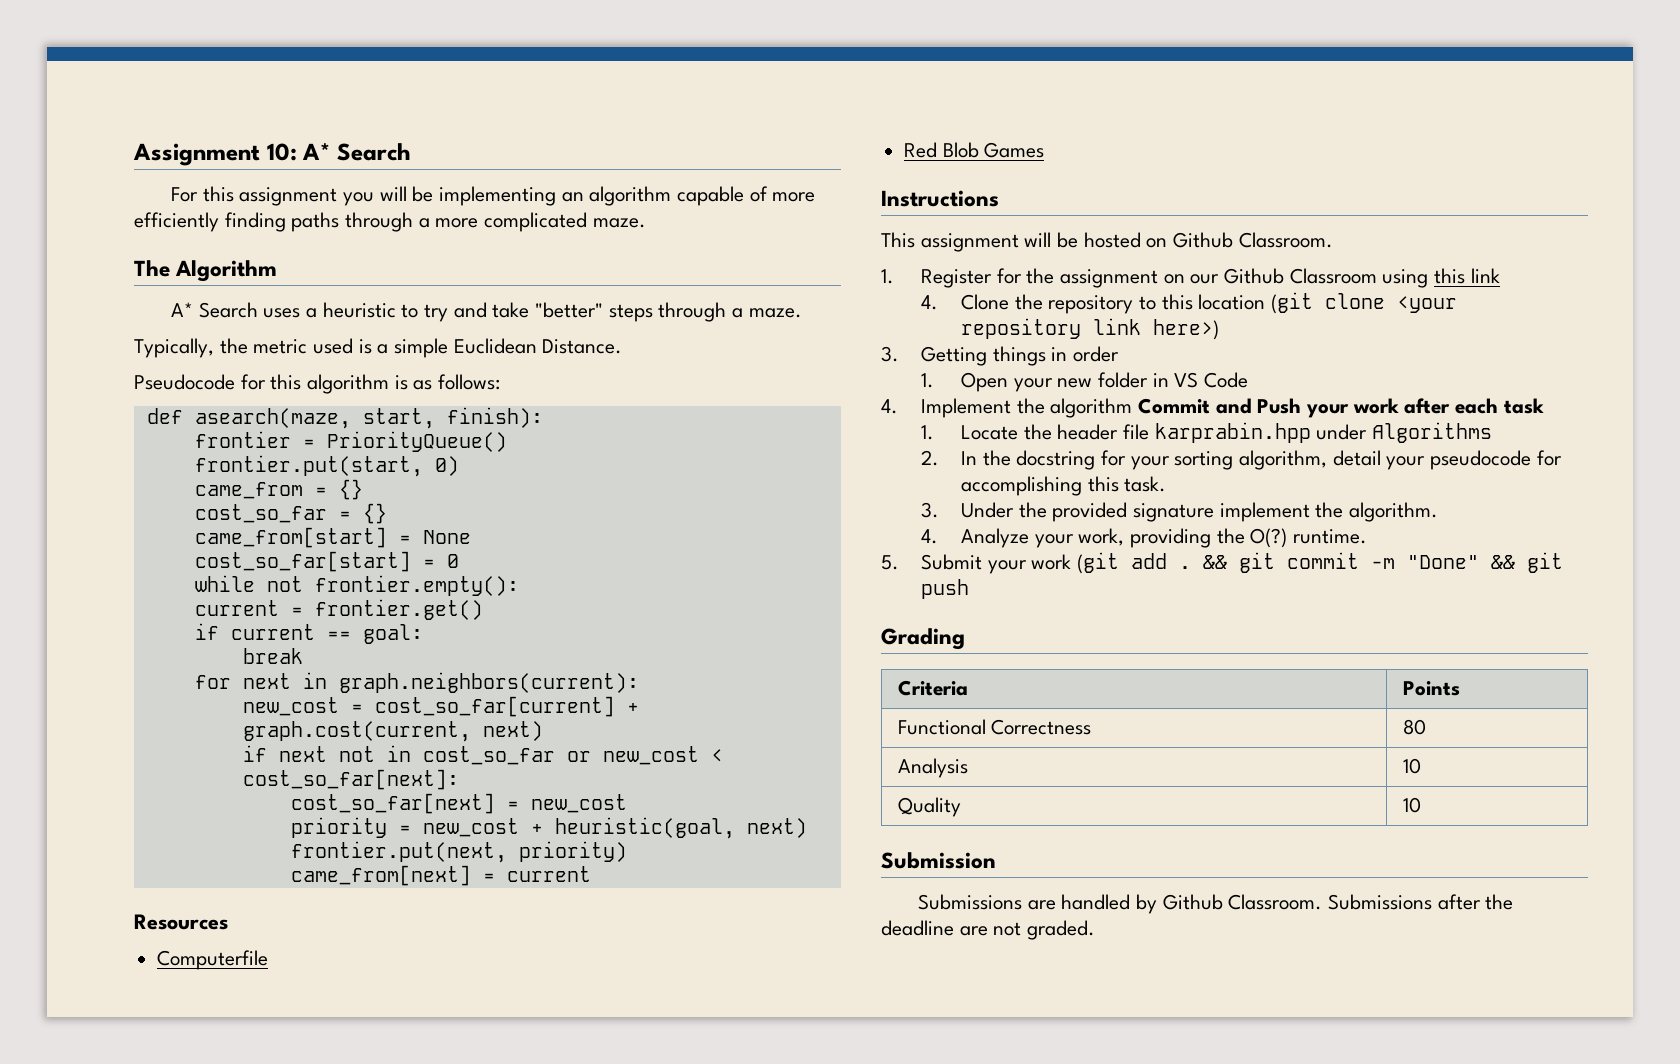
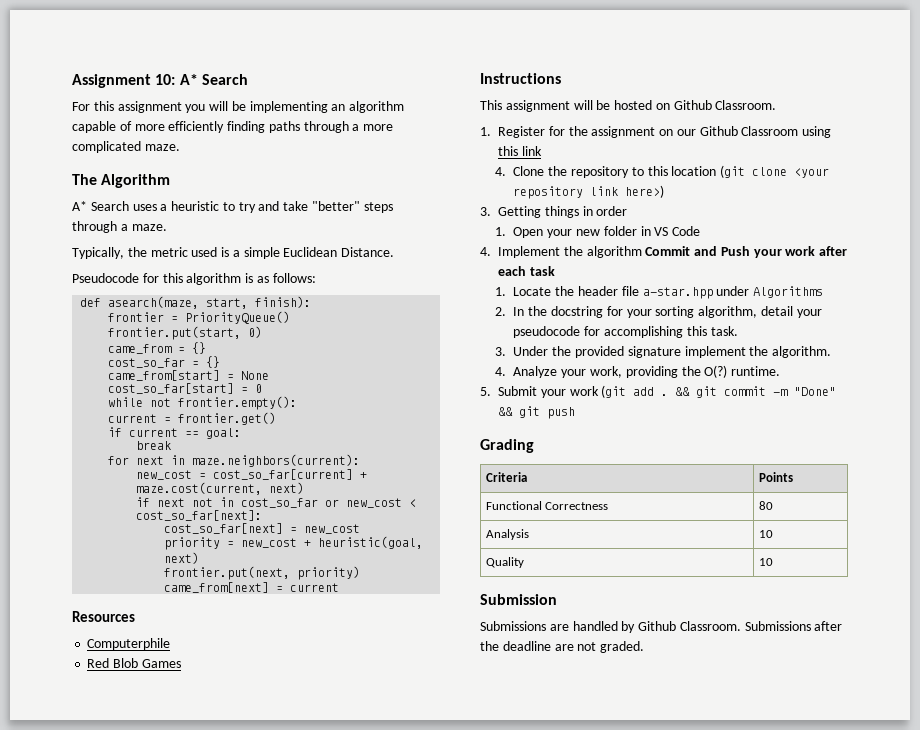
[338,672,639,693] graph.neighbors(current): -> [192,454,361,467] maze.neighbors(current):
[242,721,471,742] graph.cost(current, -> [136,482,263,495] maze.cost(current,
[157,950,269,970] Computerfile -> [87,638,171,650] Computerphile
[1154,422,1311,443] karprabin.hpp -> [642,287,713,299] a-star.hpp

